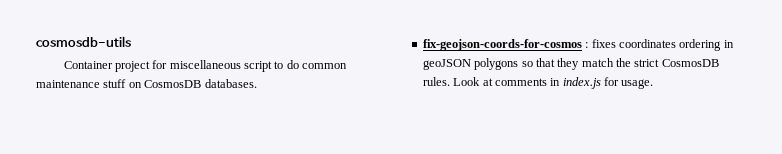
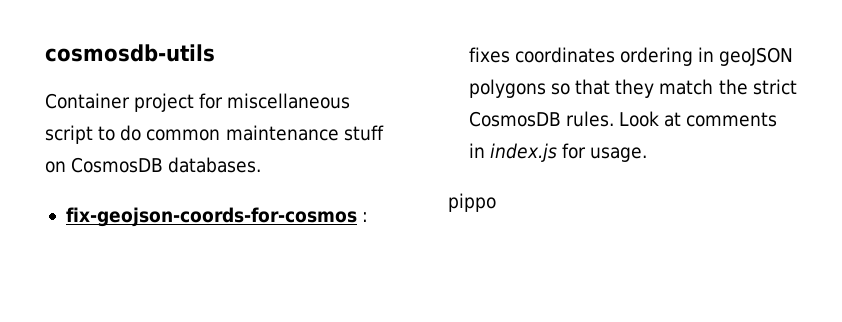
(654, 84) none -> [448,193,496,212] // pippo

